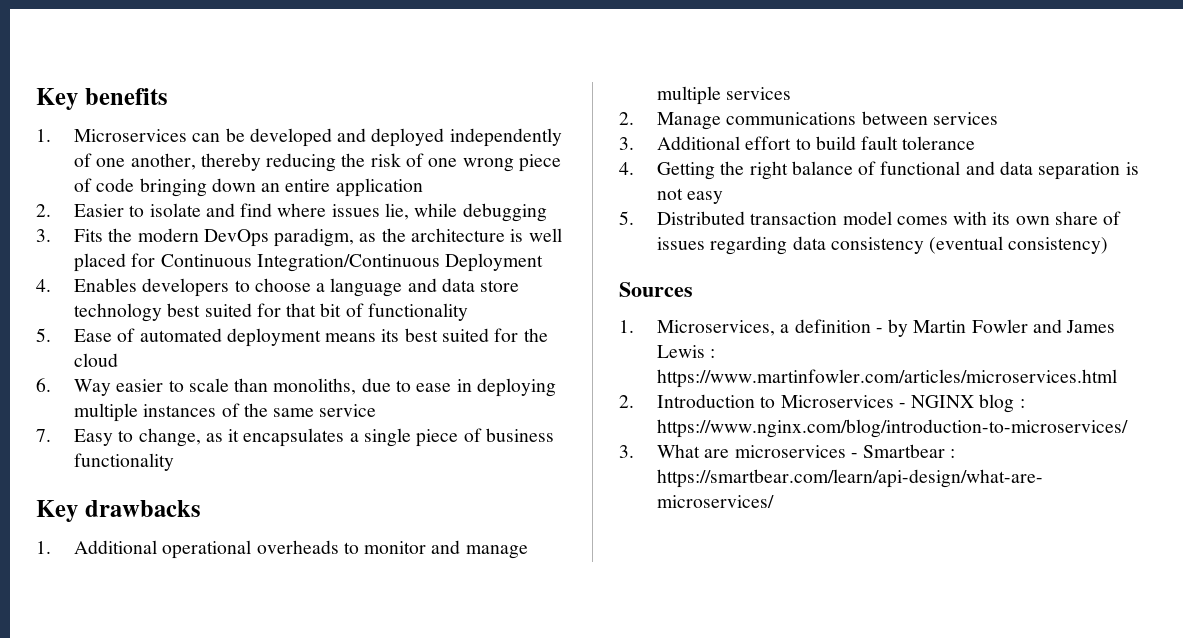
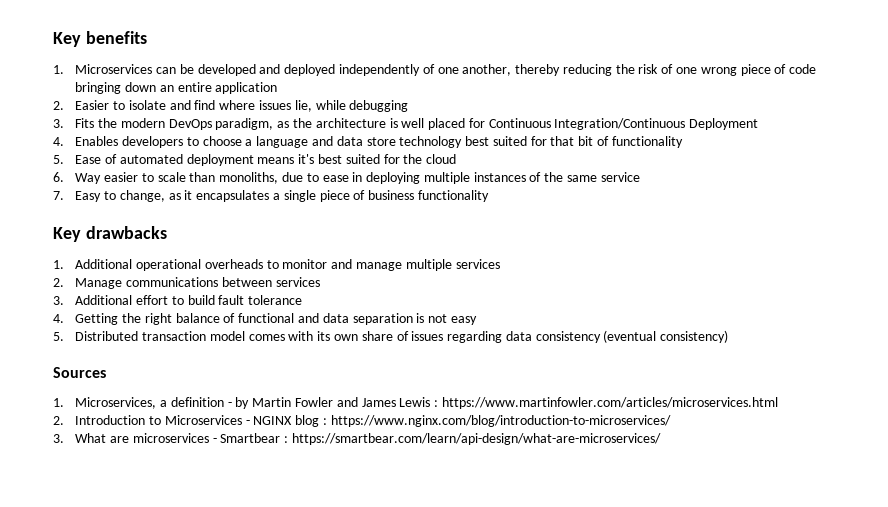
[381,329,400,342] its -> [298,154,315,164] it's

